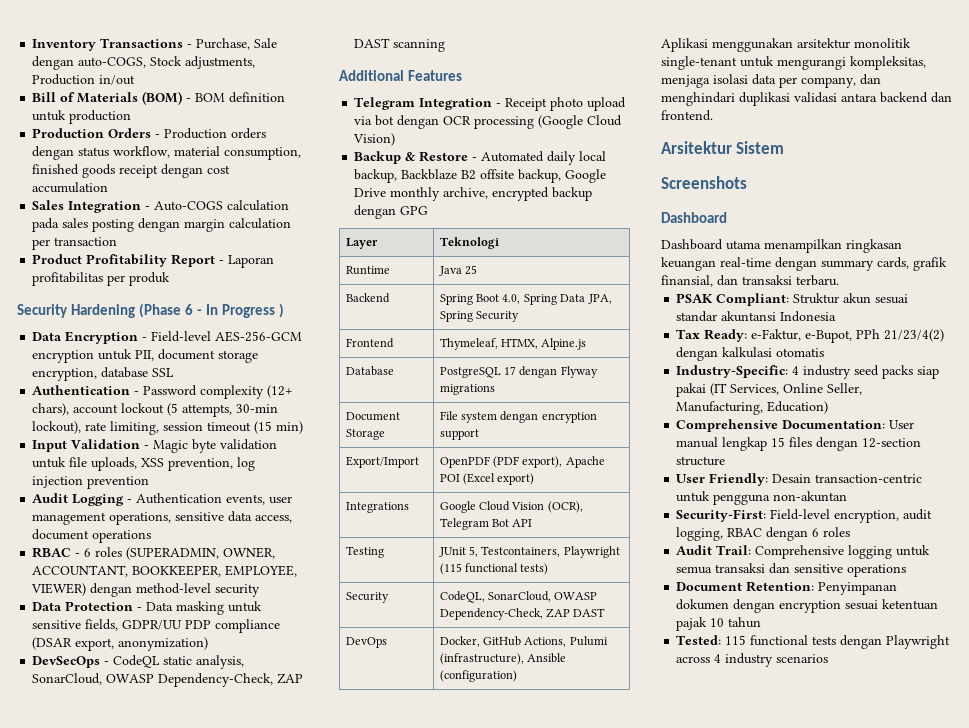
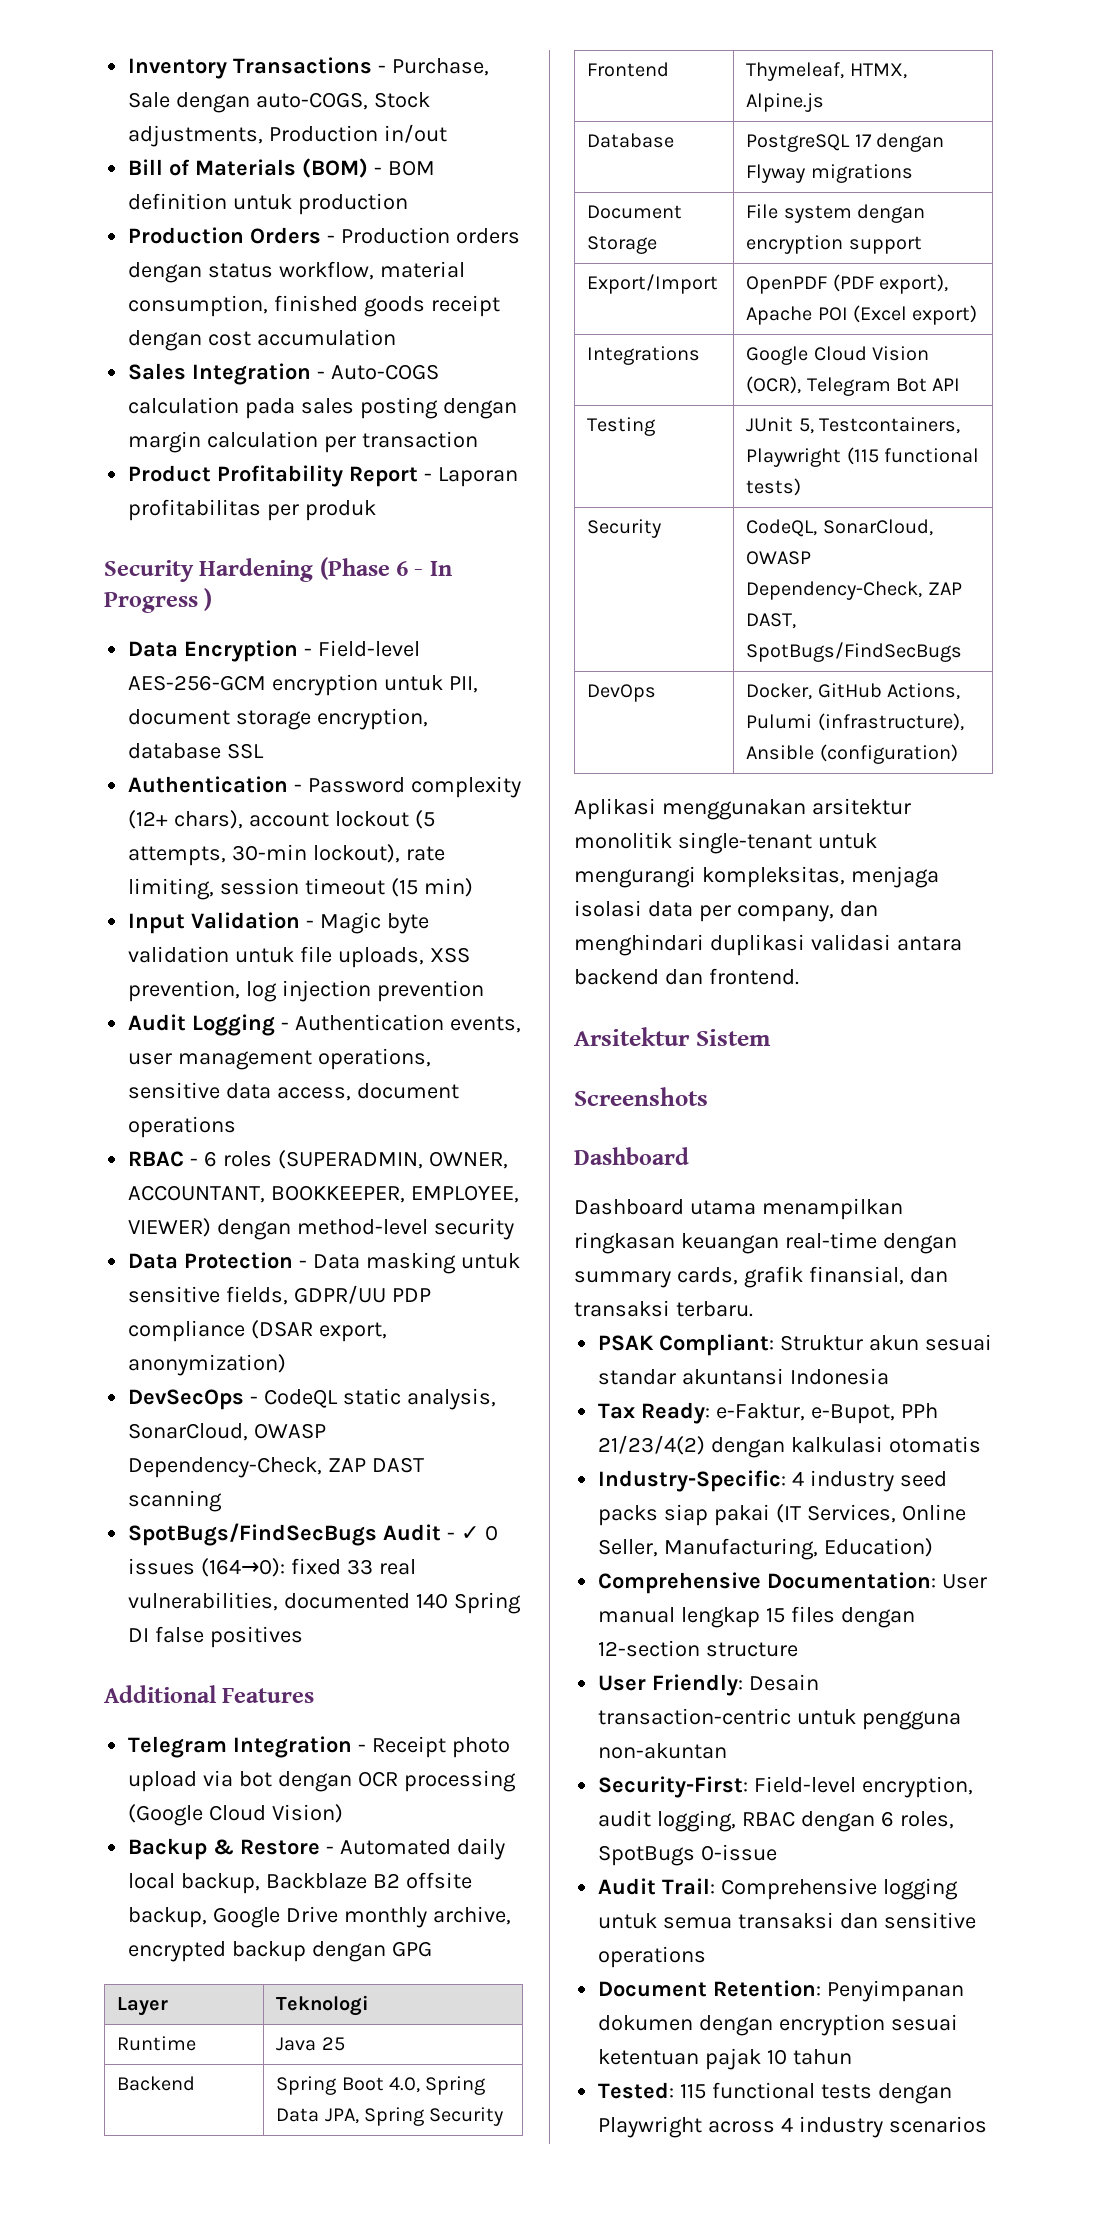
(446, 45) none -> [128,1523,498,1546] [128,1558,416,1577] [128,1592,522,1614] [128,1626,304,1648] // SpotBugs/FindSecBugs Audit - ✓ 0 issues (164→0): fixed 33 real vulnerabilities, documented 140 Spring DI false positives
[573,608,606,617] DAST -> [746,613,797,629] [746,642,963,662] DAST, SpotBugs/FindSecBugs
[823,527,851,537] roles -> [899,1811,954,1829] [598,1844,778,1866] roles, SpotBugs 0-issue

